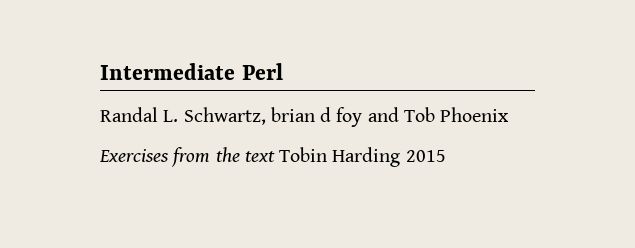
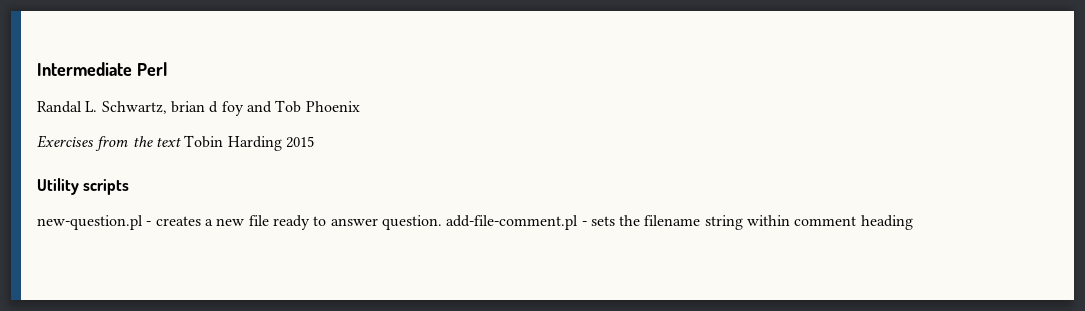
(446, 156) none -> [37,178,130,195] [37,215,913,230] // Utility scripts // new-question.pl - creates a new file ready to answer question. add-file-comment.pl - sets the filename string within comment heading

